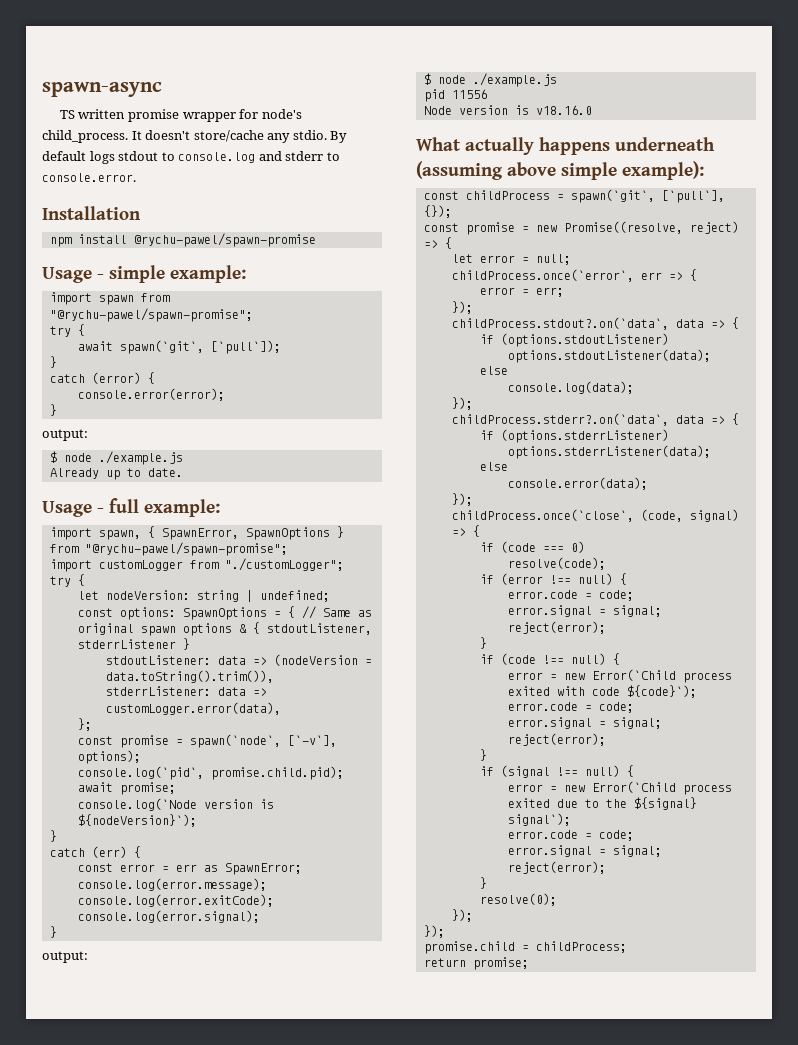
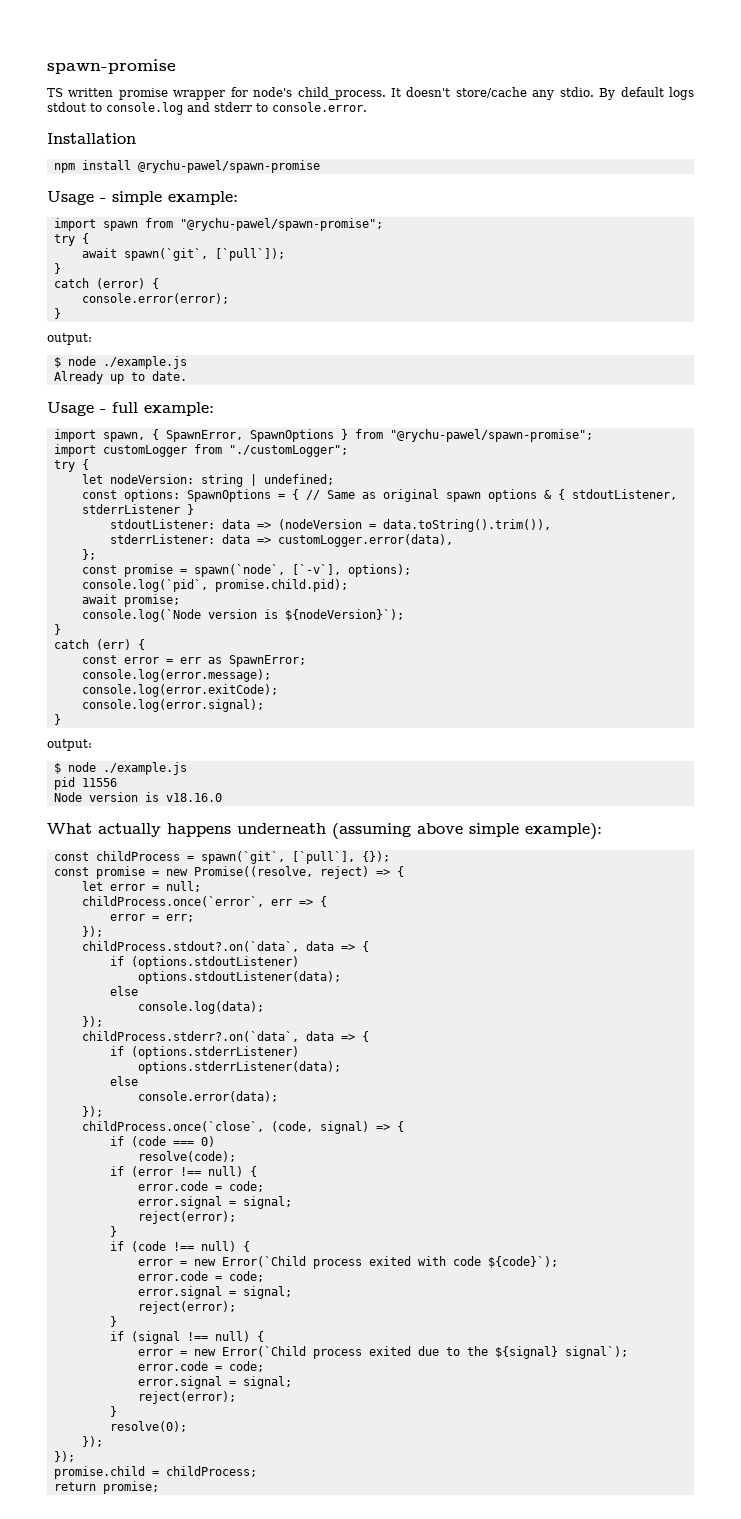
[42,82,162,97] spawn-async -> [47,59,176,74] spawn-promise

